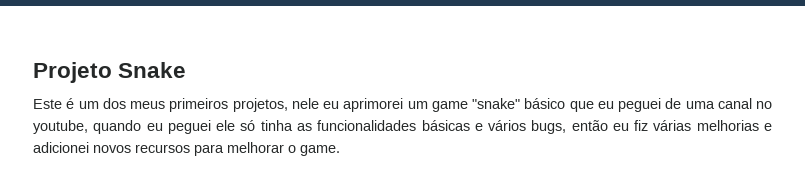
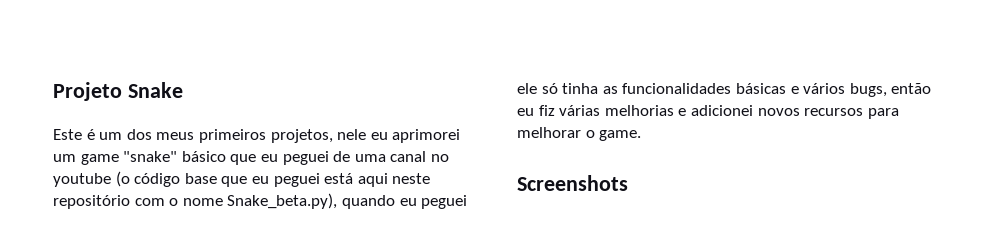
[33,120,88,134] youtube, -> [53,171,431,187] [53,193,338,209] youtube (o código base que eu peguei está aqui neste repositório com o nome Snake_beta.py),
(340, 150) none -> [517,175,628,191] // Screenshots

